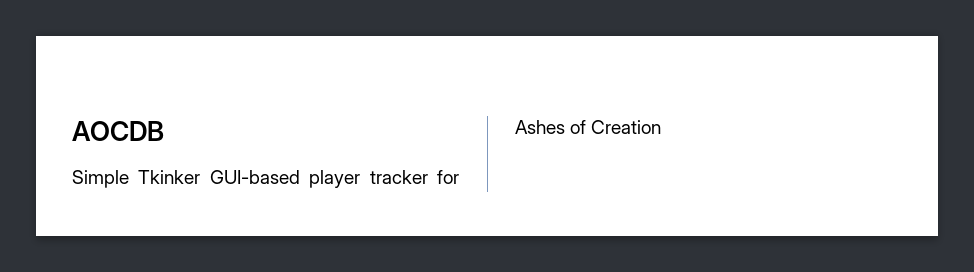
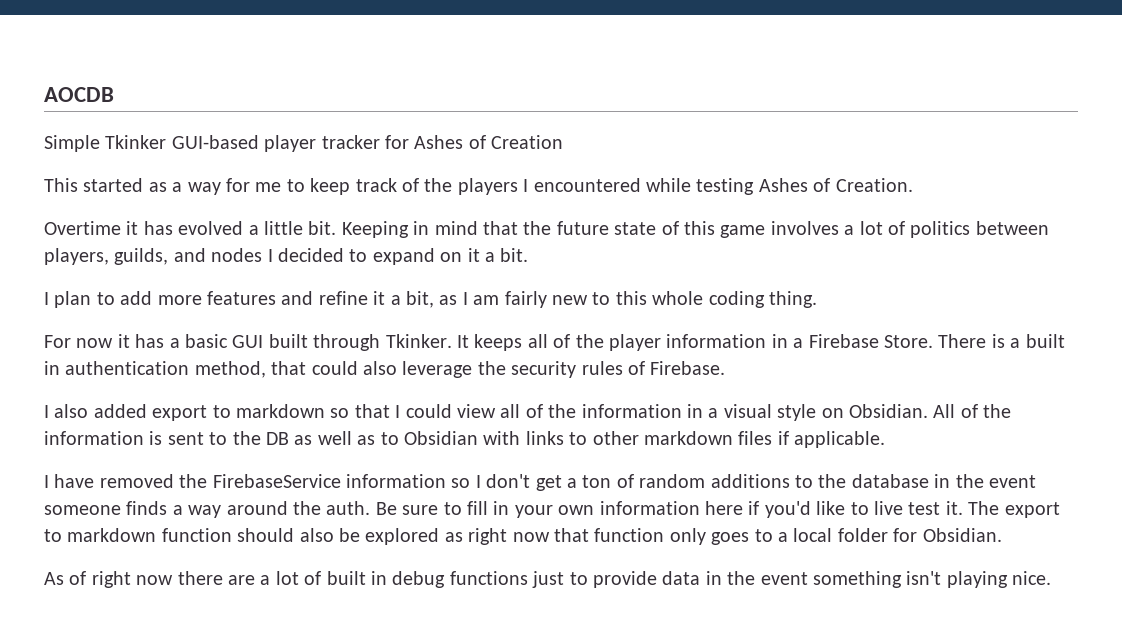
(662, 127) none -> [44,178,913,195] [44,221,1049,238] [44,248,529,265] [44,291,817,308] [44,334,1065,351] [44,361,726,378] [44,404,1012,421] [44,431,886,448] [44,474,1036,491] [44,501,1060,518] [44,528,1002,545] [44,571,1052,588] // This started as a way for me to keep track of the players I encountered while testing Ashes of Creation. // Overtime it has evolved a little bit. Keeping in mind that the future state of this game involves a lot of politics between players, guilds, and nodes I decided to expand on it a bit. // I plan to add more features and refine it a bit, as I am fairly new to this whole coding thing. // For now it has a basic GUI built through Tkinker. It keeps all of the player information in a Firebase Store. There is a built in authentication method, that could also leverage the security rules of Firebase. // I also added export to markdown so that I could view all of the information in a visual style on Obsidian. All of the information is sent to the DB as well as to Obsidian with links to other markdown files if applicable. // I have removed the FirebaseService information so I don't get a ton of random additions to the database in the event someone finds a way around the auth. Be sure to fill in your own information here if you'd like to live test it. The export to markdown function should also be explored as right now that function only goes to a local folder for Obsidian. // As of right now there are a lot of built in debug functions just to provide data in the event something isn't playing nice.

